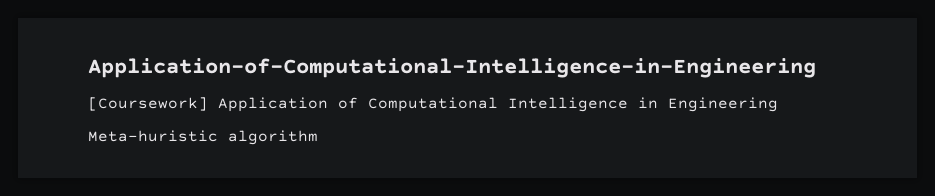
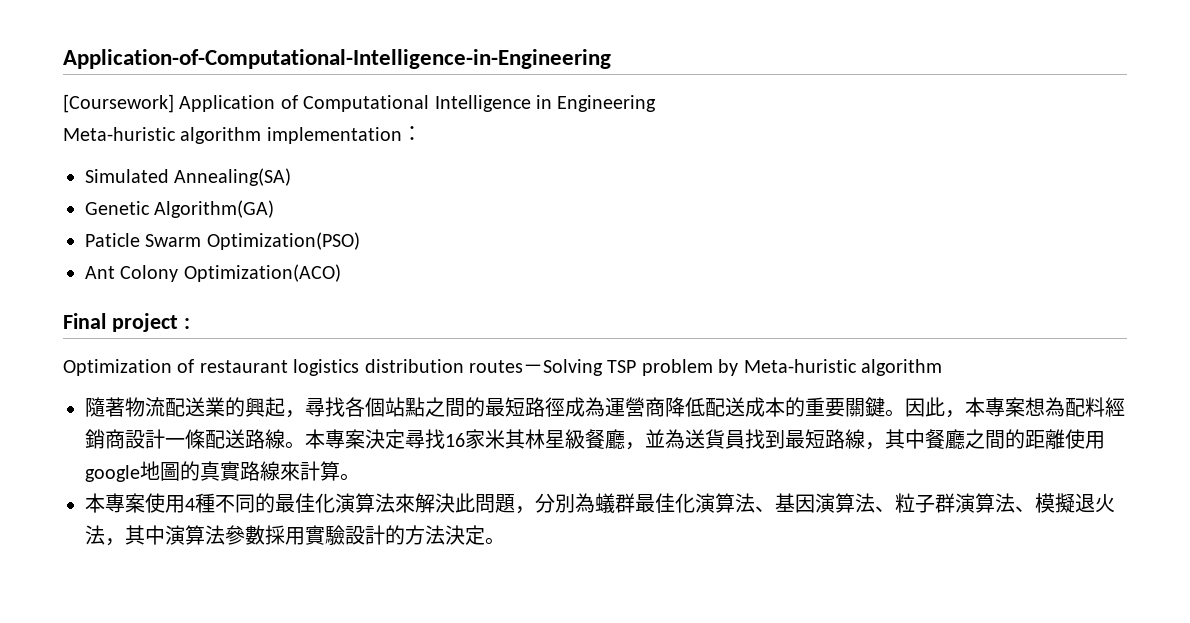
(318, 137) none -> [266,126,422,144] [85,168,292,186] [85,200,275,218] [85,232,360,250] [85,264,341,282] [63,313,190,332] [63,359,942,376] [85,397,1125,418] [85,429,1105,450] [85,461,360,482] [85,493,1115,514] [85,525,505,546] implementation： // Simulated Annealing(SA) // Genetic Algorithm(GA) // Paticle Swarm Optimization(PSO) // Ant Colony Optimization(ACO) // Final project : // Optimization of restaurant logistics distribution routes－Solving TSP problem by Meta-huristic algorithm // 隨著物流配送業的興起，尋找各個站點之間的最短路徑成為運營商降低配送成本的重要關鍵。因此，本專案想為配料經銷商設計一條配送路線。本專案決定尋找16家米其林星級餐廳，並為送貨員找到最短路線，其中餐廳之間的距離使用google地圖的真實路線來計算。 // 本專案使用4種不同的最佳化演算法來解決此問題，分別為蟻群最佳化演算法、基因演算法、粒子群演算法、模擬退火法，其中演算法參數採用實驗設計的方法決定。

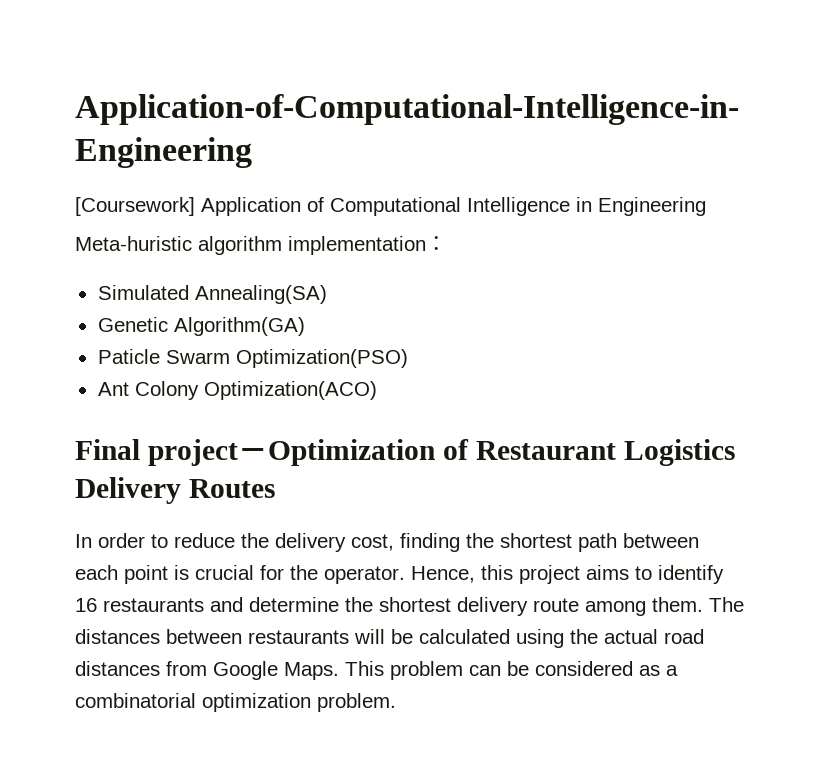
[183,318,190,329] : // -> [237,448,268,460] －
[199,359,942,376] [85,397,1125,418] [85,429,1105,450] [85,461,360,482] [85,493,1115,514] [85,525,505,546] restaurant logistics distribution routes－Solving TSP problem by Meta-huristic algorithm // 隨著物流配送業的興起，尋找各個站點之間的最短路徑成為運營商降低配送成本的重要關鍵。因此，本專案想為配料經銷商設計一條配送路線。本專案決定尋找16家米其林星級餐廳，並為送貨員找到最短路線，其中餐廳之間的距離使用google地圖的真實路線來計算。 // 本專案使用4種不同的最佳化演算法來解決此問題，分別為蟻群最佳化演算法、基因演算法、粒子群演算法、模擬退火法，其中演算法參數採用實驗設計的方法決定。 -> [475,439,735,466] [75,477,275,504] [75,533,699,552] [75,565,724,584] [75,597,744,616] [75,629,704,648] [75,661,678,680] [75,693,396,712] Restaurant Logistics Delivery Routes // In order to reduce the delivery cost, finding the shortest path between each point is crucial for the operator. Hence, this project aims to identify 16 restaurants and determine the shortest delivery route among them. The distances between restaurants will be calculated using the actual road distances from Google Maps. This problem can be considered as a combinatorial optimization problem.

